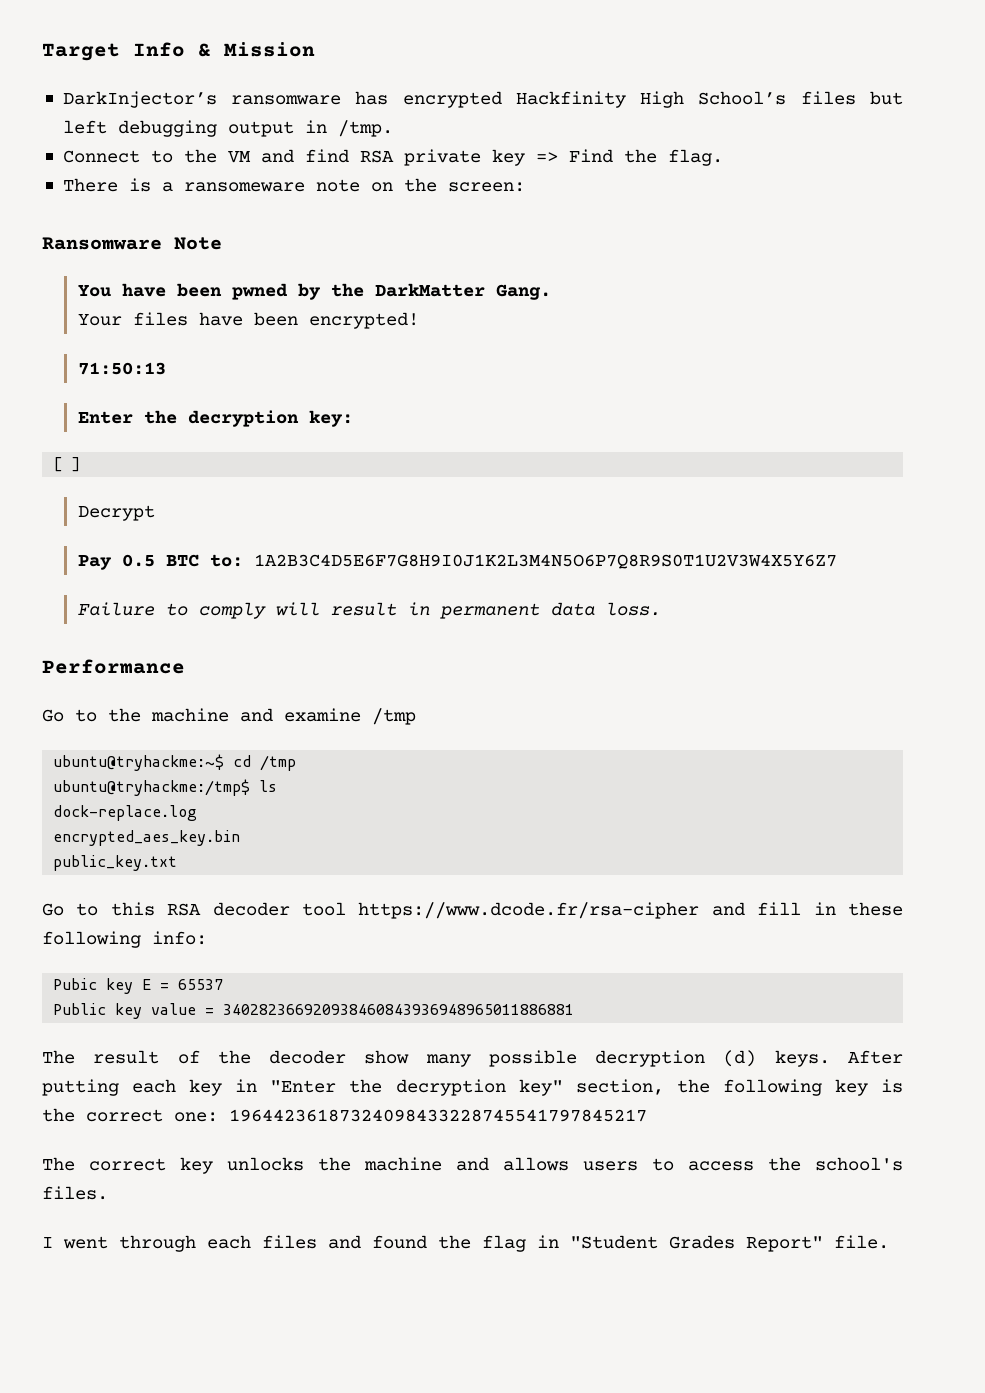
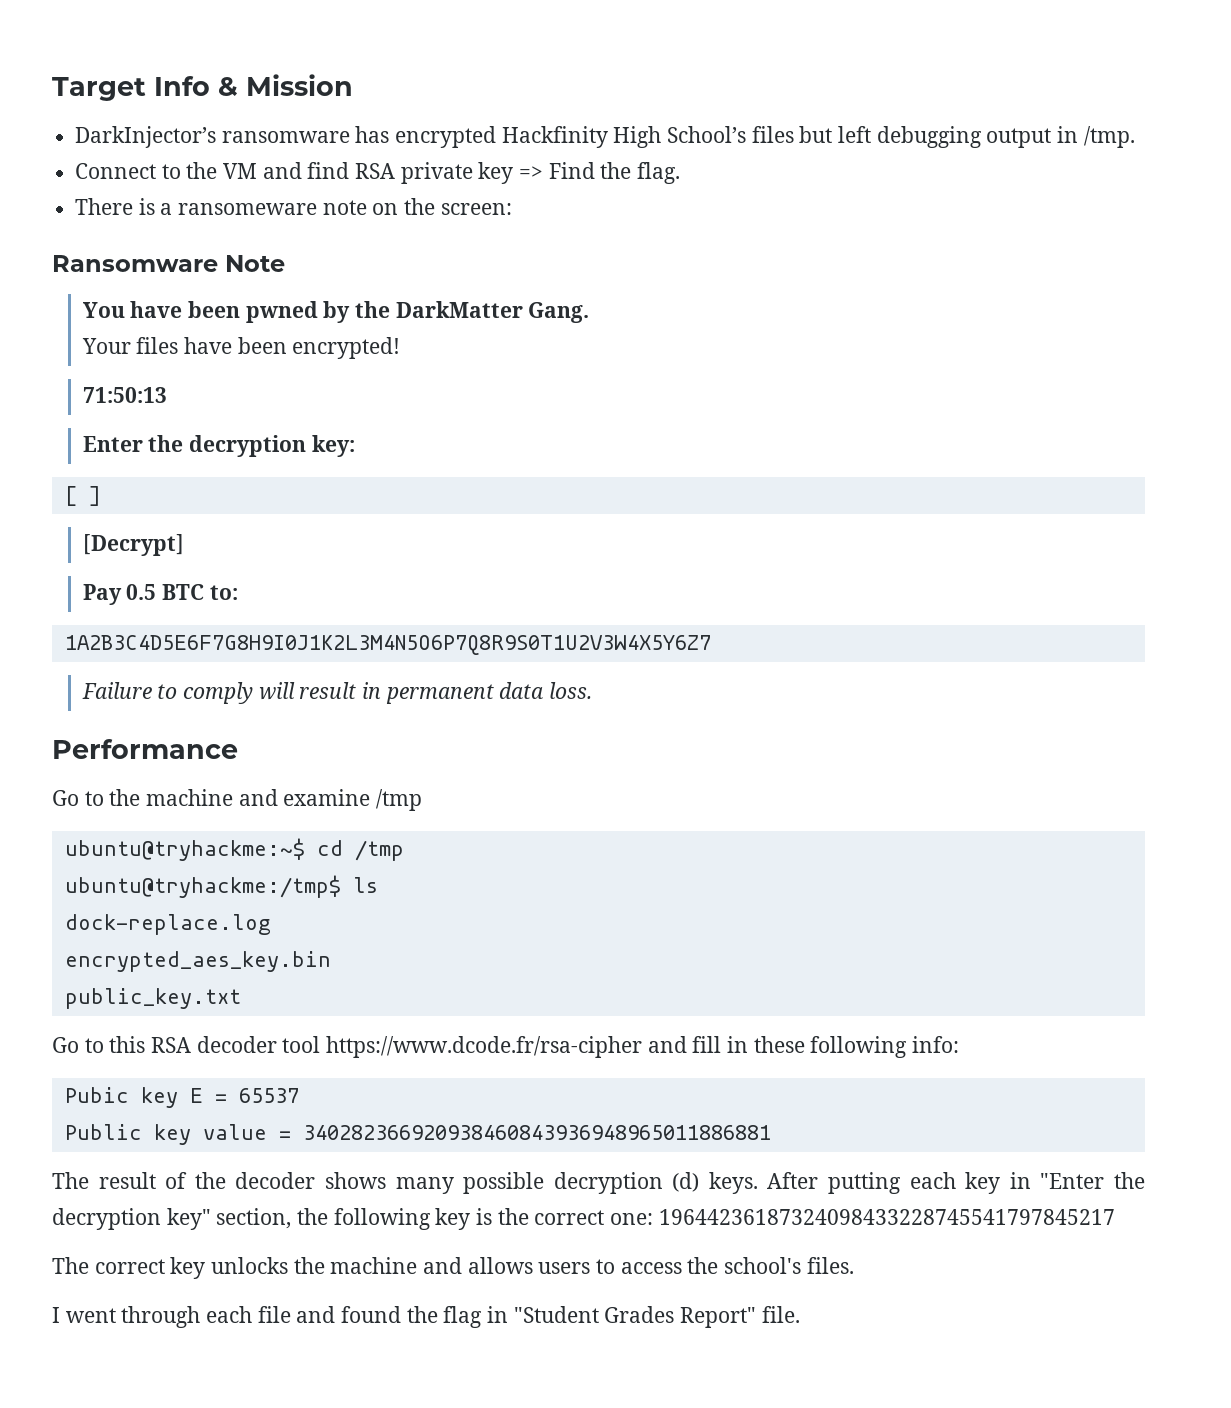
[77,505,155,521] Decrypt -> [82,534,184,556] [Decrypt]
(243, 560) none -> (238, 592) //
[364,1050,410,1064] show -> [324,1172,386,1189] shows
[262,1235,317,1249] files -> [257,1306,291,1323] file

